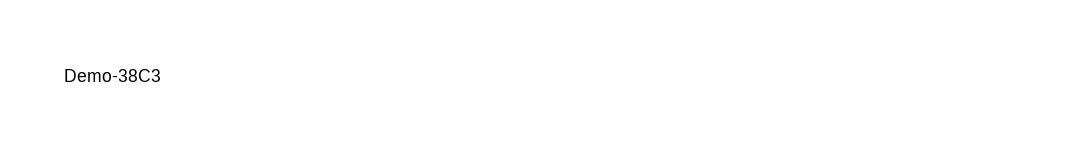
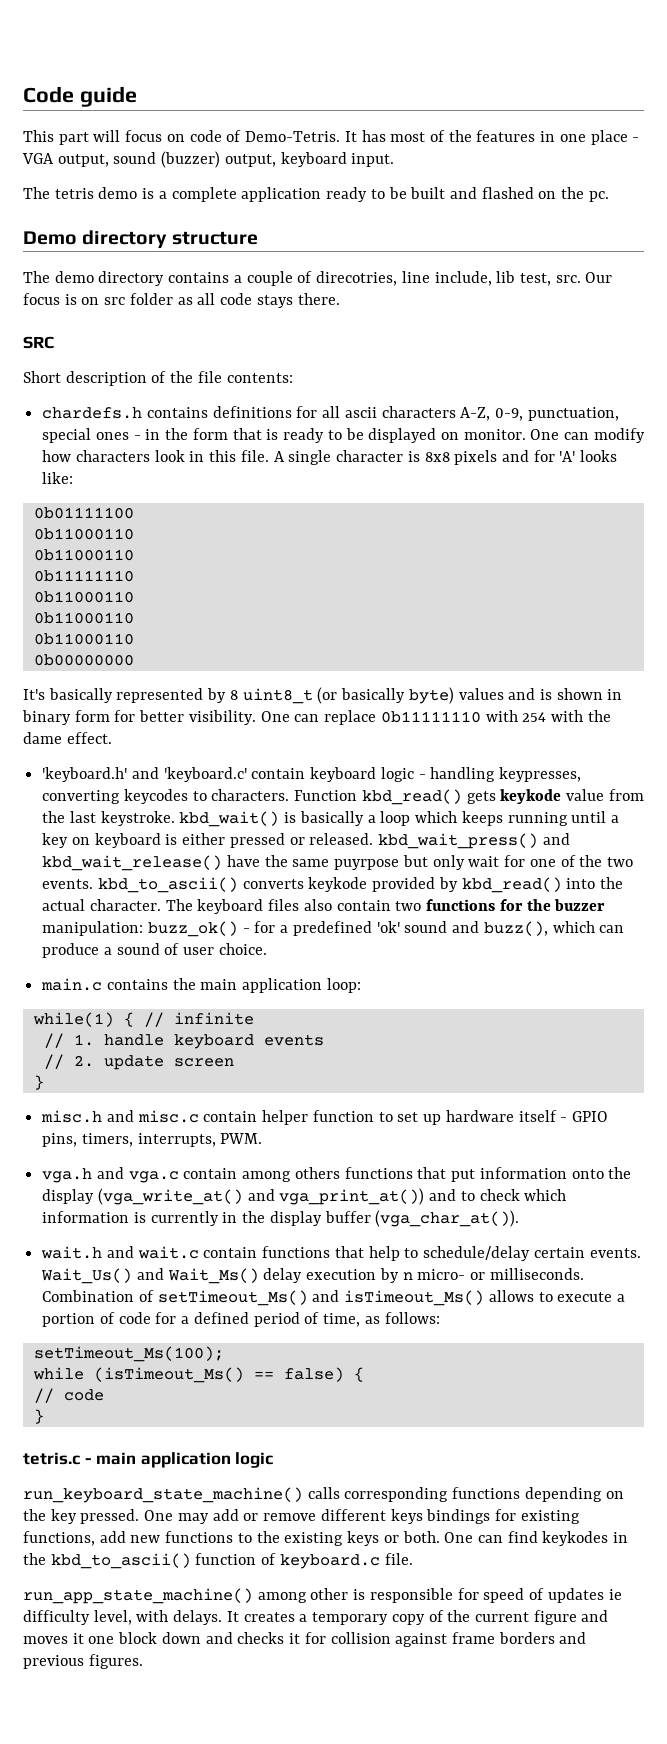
[64,69,161,82] Demo-38C3 -> [23,86,137,107] [23,130,640,145] [22,151,395,168] [23,187,609,202] [23,230,258,249] [23,271,613,286] [23,293,340,308] [23,336,54,349] [23,371,293,386] [42,406,619,421] [42,428,645,443] [42,450,618,465] [42,472,74,484] [33,507,134,519] [33,528,134,540] [33,549,134,561] [33,570,134,582] [33,591,134,603] [33,612,134,624] [33,633,134,645] [33,654,134,666] [23,687,623,704] [22,710,611,725] [23,732,112,744] [42,767,582,782] [42,789,644,805] [42,811,619,827] [42,833,570,849] [42,855,633,871] [42,877,624,893] [42,899,606,914] [42,921,625,937] [42,943,267,958] [41,978,361,993] [32,1012,254,1027] [43,1033,324,1049] [43,1054,234,1070] [33,1075,44,1090] [41,1110,608,1125] [42,1133,263,1147] [42,1167,632,1183] [42,1188,567,1205] [42,1210,520,1227] [41,1246,641,1261] [41,1268,584,1284] [42,1290,626,1306] [42,1312,440,1327] [33,1346,224,1362] [32,1367,364,1383] [33,1388,104,1403] [33,1409,44,1424] [23,1452,274,1468] [23,1487,624,1503] [23,1509,580,1524] [23,1531,629,1546] [23,1553,413,1569] [23,1588,622,1604] [23,1610,609,1625] [23,1632,587,1647] [23,1654,143,1669] Code guide // This part will focus on code of Demo-Tetris. It has most of the features in one place - VGA output, sound (buzzer) output, keyboard input. // The tetris demo is a complete application ready to be built and flashed on the pc. // Demo directory structure // The demo directory contains a couple of direcotries, line include, lib test, src. Our focus is on src folder as all code stays there. // SRC // Short description of the file contents: // chardefs.h contains definitions for all ascii characters A-Z, 0-9, punctuation, special ones - in the form that is ready to be displayed on monitor. One can modify how characters look in this file. A single character is 8x8 pixels and for 'A' looks like: // 0b01111100 // 0b11000110 // 0b11000110 // 0b11111110 // 0b11000110 // 0b11000110 // 0b11000110 // 0b00000000 // It's basically represented by 8 uint8_t (or basically byte) values and is shown in binary form for better visibility. One can replace 0b11111110 with 254 with the dame effect. // 'keyboard.h' and 'keyboard.c' contain keyboard logic - handling keypresses, converting keycodes to characters. Function kbd_read() gets keykode value from the last keystroke. kbd_wait() is basically a loop which keeps running until a key on keyboard is either pressed or released. kbd_wait_press() and kbd_wait_release() have the same puyrpose but only wait for one of the two events. kbd_to_ascii() converts keykode provided by kbd_read() into the actual character. The keyboard files also contain two functions for the buzzer manipulation: buzz_ok() - for a predefined 'ok' sound and buzz(), which can produce a sound of user choice. // main.c contains the main application loop: // while(1) { // infinite // // 1. handle keyboard events // // 2. update screen // } // misc.h and misc.c contain helper function to set up hardware itself - GPIO pins, timers, interrupts, PWM. // vga.h and vga.c contain among others functions that put information onto the display (vga_write_at() and vga_print_at()) and to check which information is currently in the display buffer (vga_char_at()). // wait.h and wait.c contain functions that help to schedule/delay certain events. Wait_Us() and Wait_Ms() delay execution by n micro- or milliseconds. Combination of setTimeout_Ms() and isTimeout_Ms() allows to execute a portion of code for a defined period of time, as follows: // setTimeout_Ms(100); // while (isTimeout_Ms() == false) { // // code // } // tetris.c - main application logic // run_keyboard_state_machine() calls corresponding functions depending on the key pressed. One may add or remove different keys bindings for existing functions, add new functions to the existing keys or both. One can find keykodes in the kbd_to_ascii() function of keyboard.c file. // run_app_state_machine() among other is responsible for speed of updates ie difficulty level, with delays. It creates a temporary copy of the current figure and moves it one block down and checks it for collision against frame borders and previous figures.

